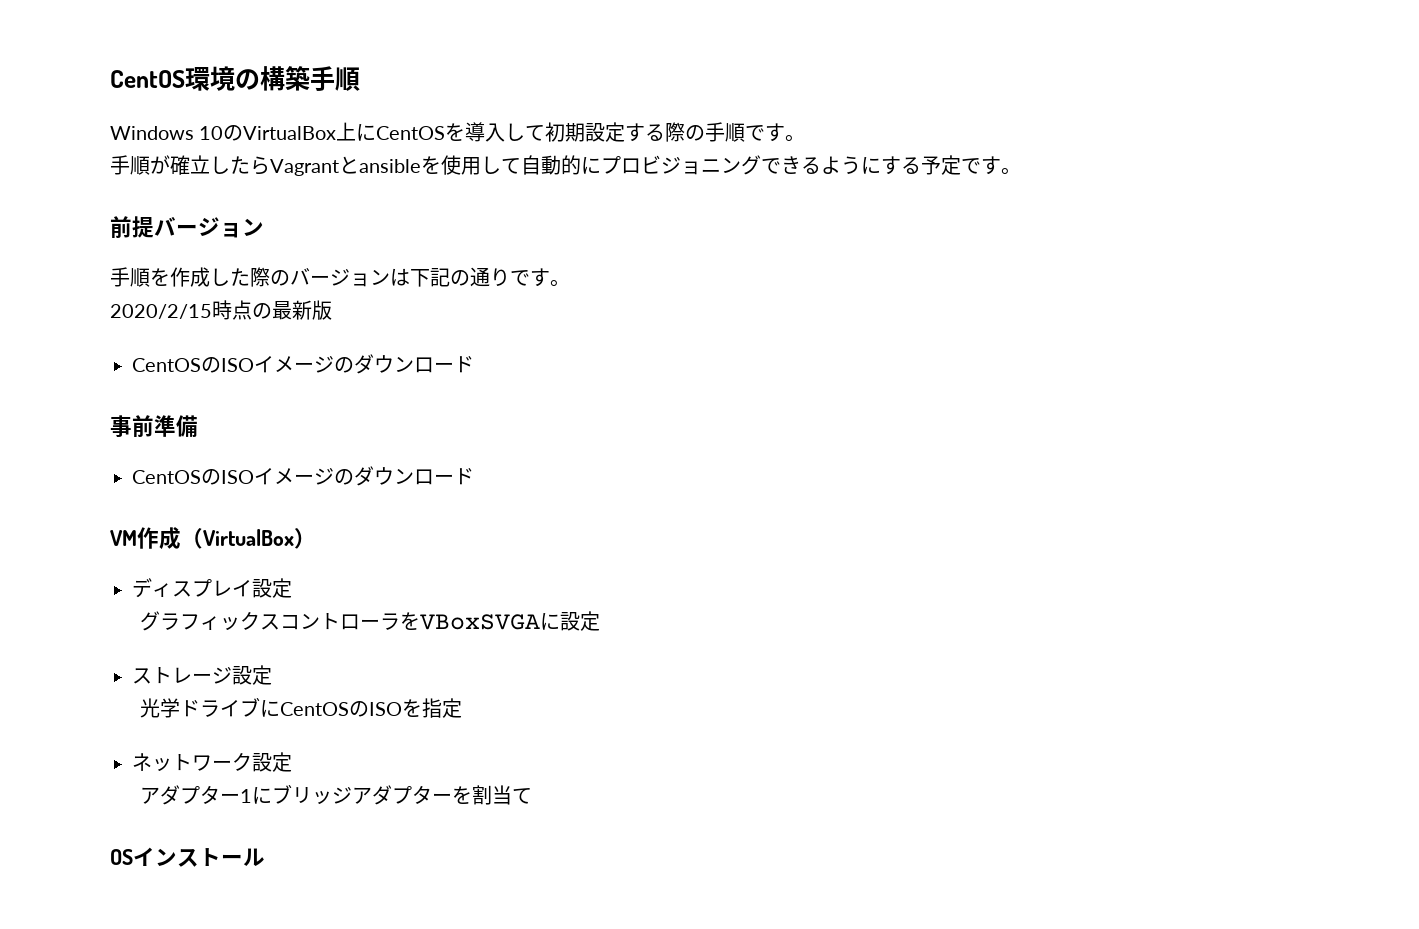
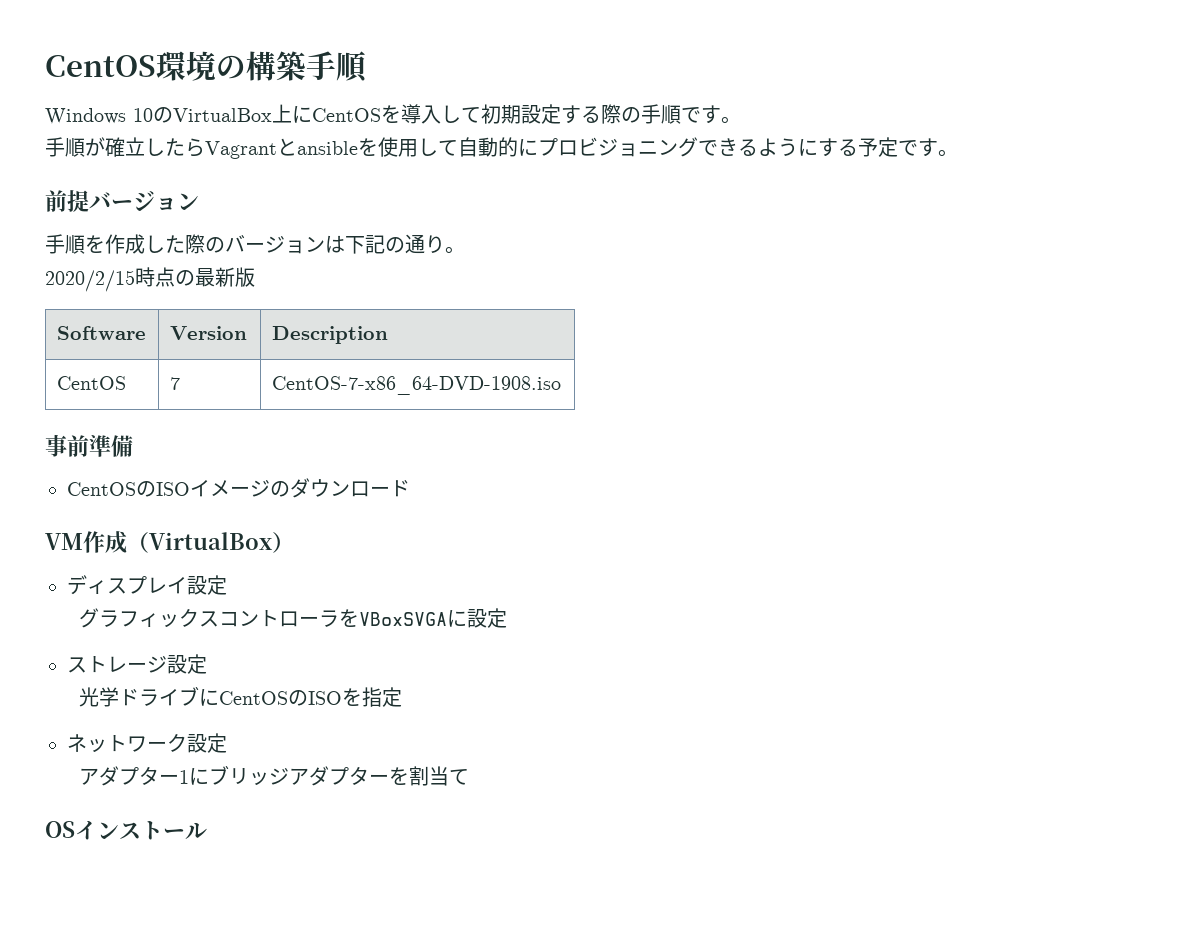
[510,268,550,287] です -> (445, 244) none
[132,354,474,374] // CentOSのISOイメージのダウンロード -> [56,326,146,340] [169,326,247,340] [271,326,388,344] [56,376,126,390] [169,377,180,390] [271,376,561,395] // Software | Version | Description // CentOS | 7 | CentOS-7-x86_64-DVD-1908.iso

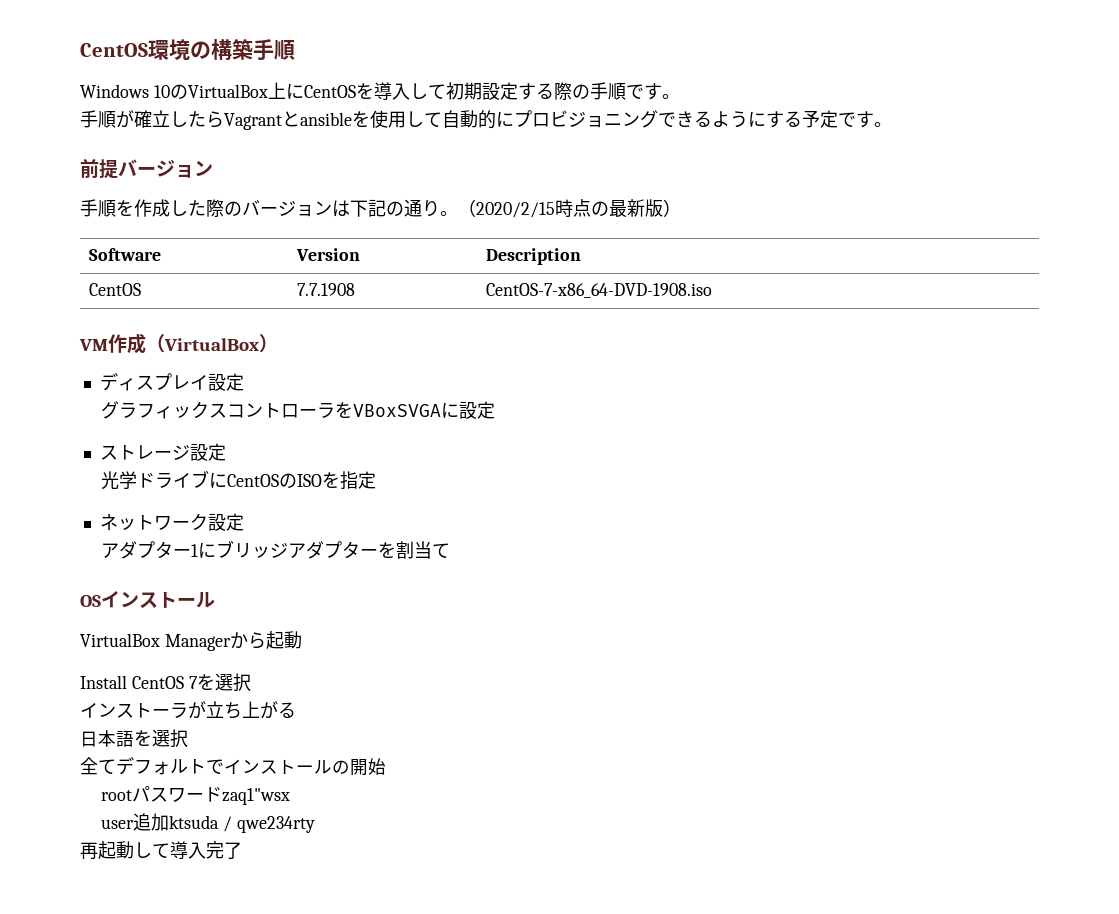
(465, 250) // -> [458,199,476,217] （
(255, 277) none -> [663,199,681,217] ）
[169,377,180,390] 7 -> [297,283,356,296] 7.7.1908
[45,434,133,457] [67,478,410,498] // 事前準備 // CentOSのISOイメージのダウンロード -> (713, 290) none
(207, 830) none -> [80,631,302,651] [80,673,251,692] [80,701,296,719] [80,729,188,748] [80,757,386,776] [100,786,290,805] [100,813,315,833] [80,841,242,860] // VirtualBox Managerから起動 // Install CentOS 7を選択 // インストーラが立ち上がる // 日本語を選択 // 全てデフォルトでインストールの開始 // rootパスワードzaq1"wsx // user追加ktsuda / qwe234rty // 再起動して導入完了

